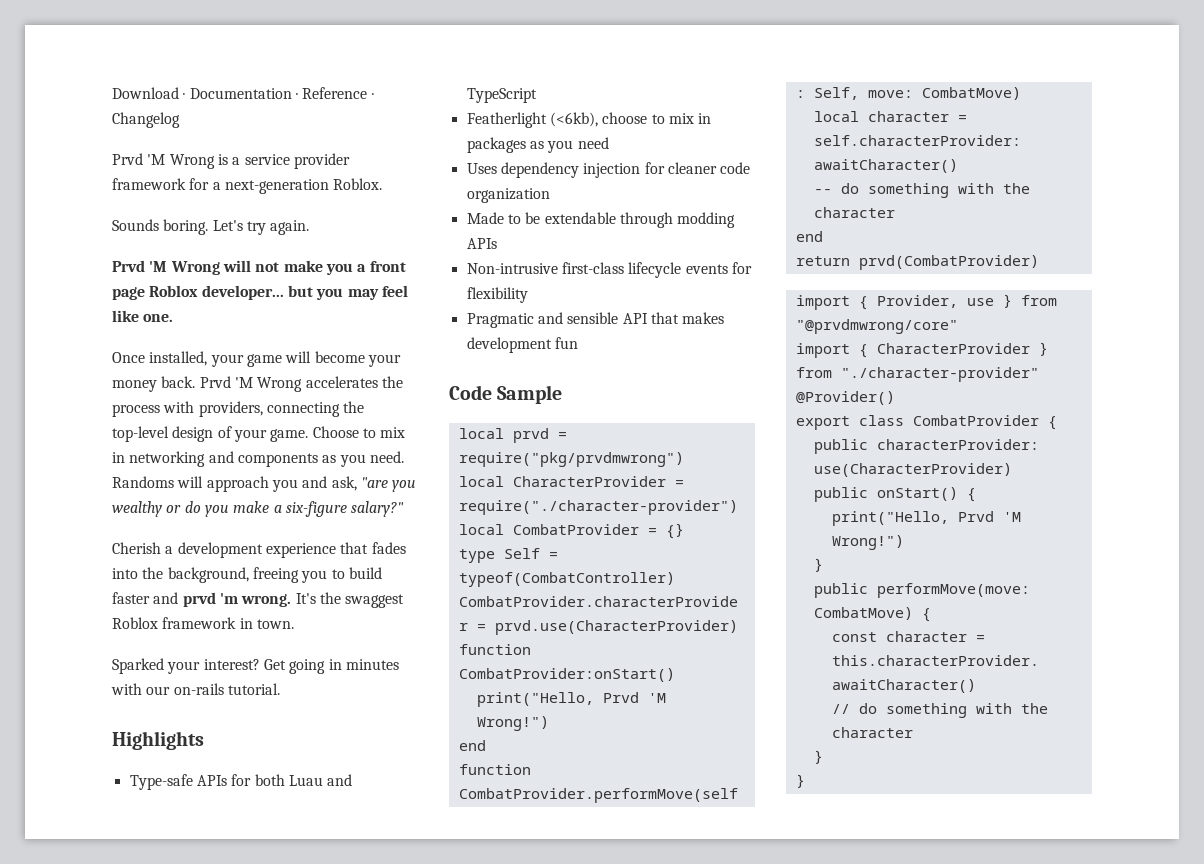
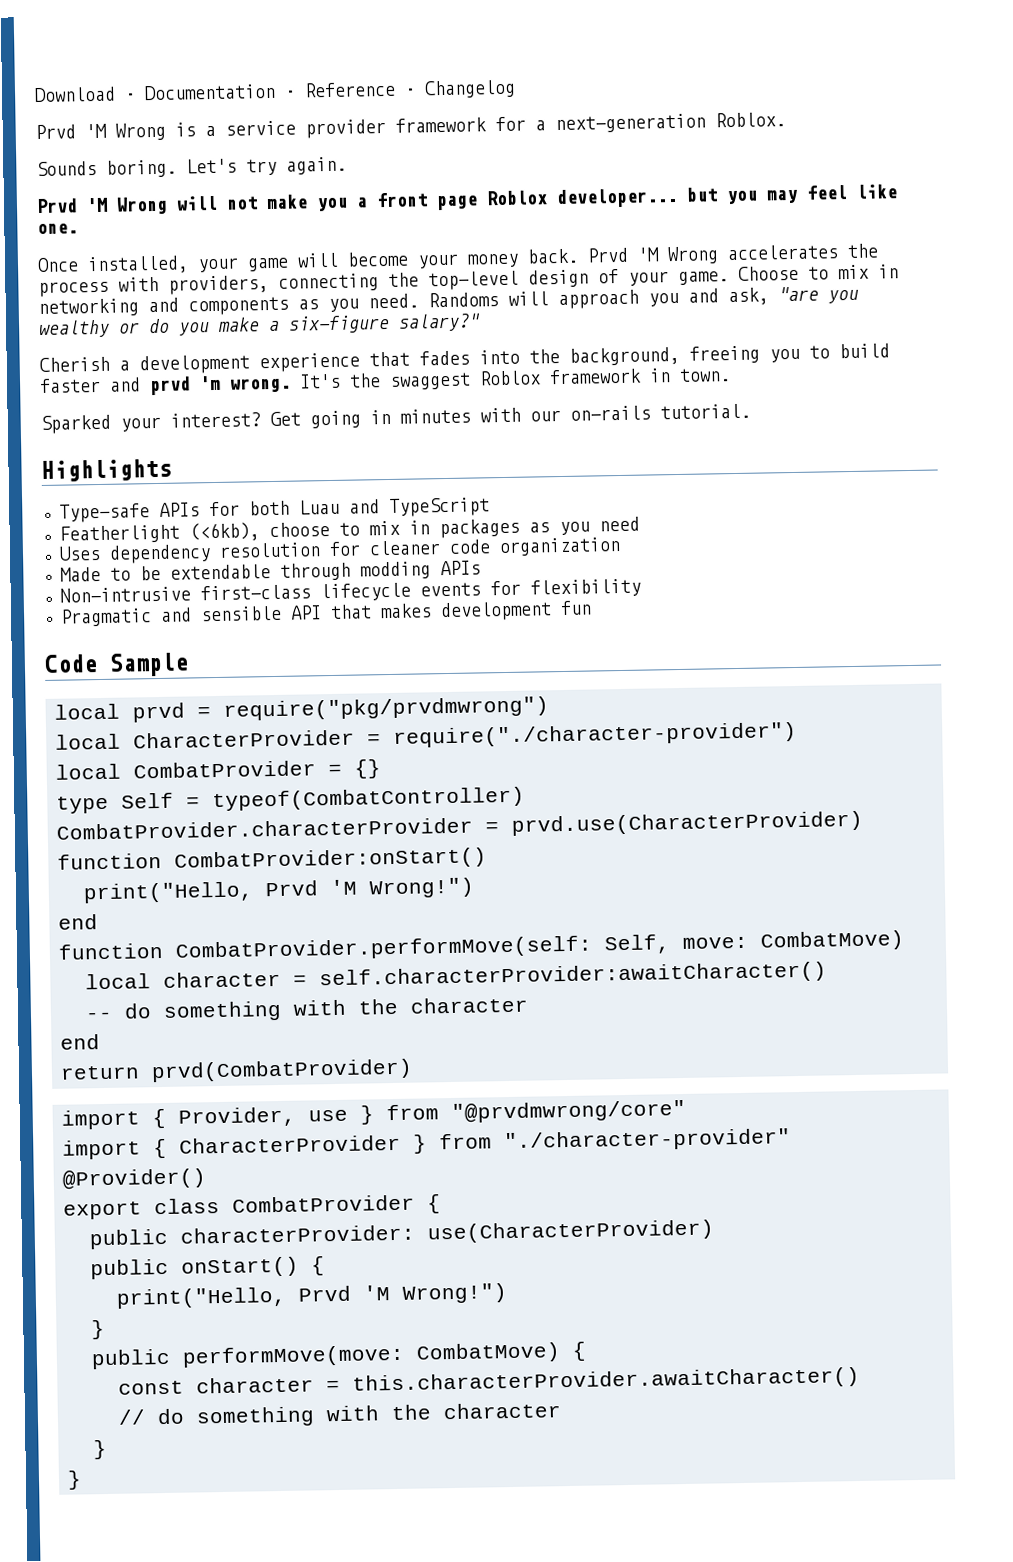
[583,163,641,178] injection -> [218,542,321,558] resolution

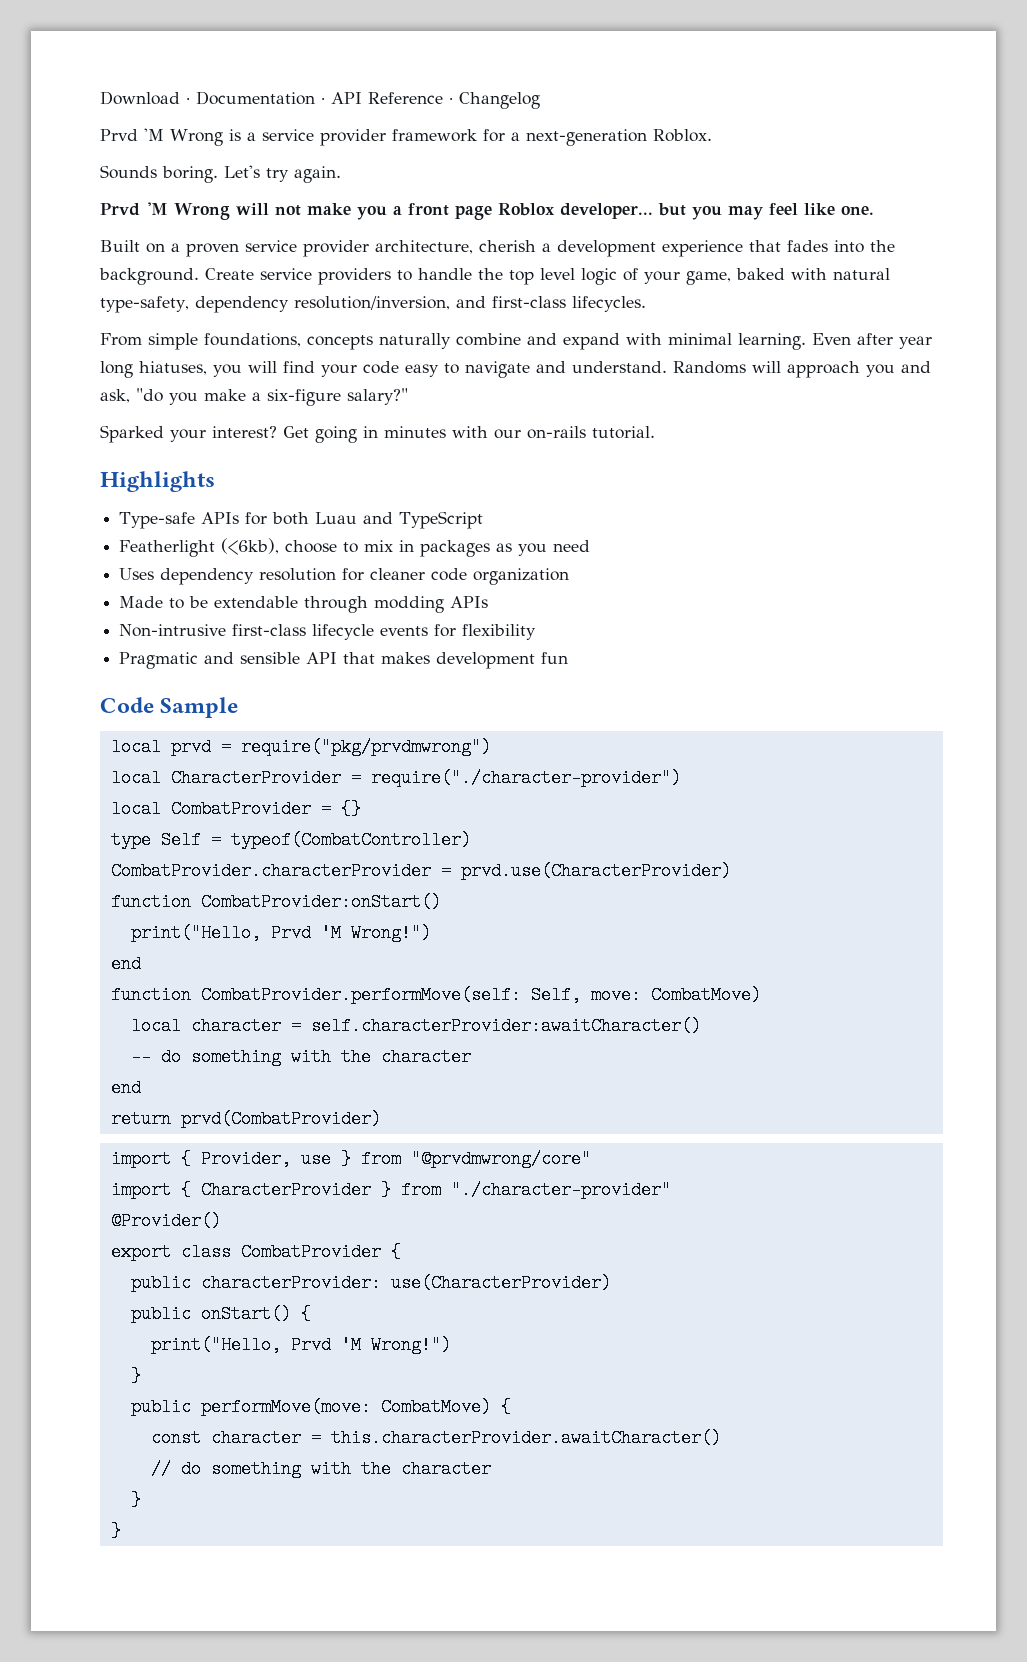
(296, 93) none -> [331,92,362,104] API
[37,243,879,275] [38,264,899,298] [38,286,859,318] [38,313,481,339] [39,356,110,373] Once installed, your game will become your money back. Prvd 'M Wrong accelerates the process with providers, connecting the top-level design of your game. Choose to mix in networking and components as you need. Randoms will approach you and ask, "are you wealthy or do you make a six-figure salary?" // Cherish -> [100,240,536,257] Built on a proven service provider architecture, cherish
[569,343,890,366] [39,368,731,396] background, freeing you to build faster and prvd 'm wrong. It's the swaggest Roblox framework in town. -> [99,268,890,285] [100,296,646,313] [100,333,932,350] [100,361,931,378] [100,388,408,406] background. Create service providers to handle the top level logic of your game, baked with natural type-safety, dependency resolution/inversion, and first-class lifecycles. // From simple foundations, concepts naturally combine and expand with minimal learning. Even after year long hiatuses, you will find your code easy to navigate and understand. Randoms will approach you and ask, "do you make a six-figure salary?"

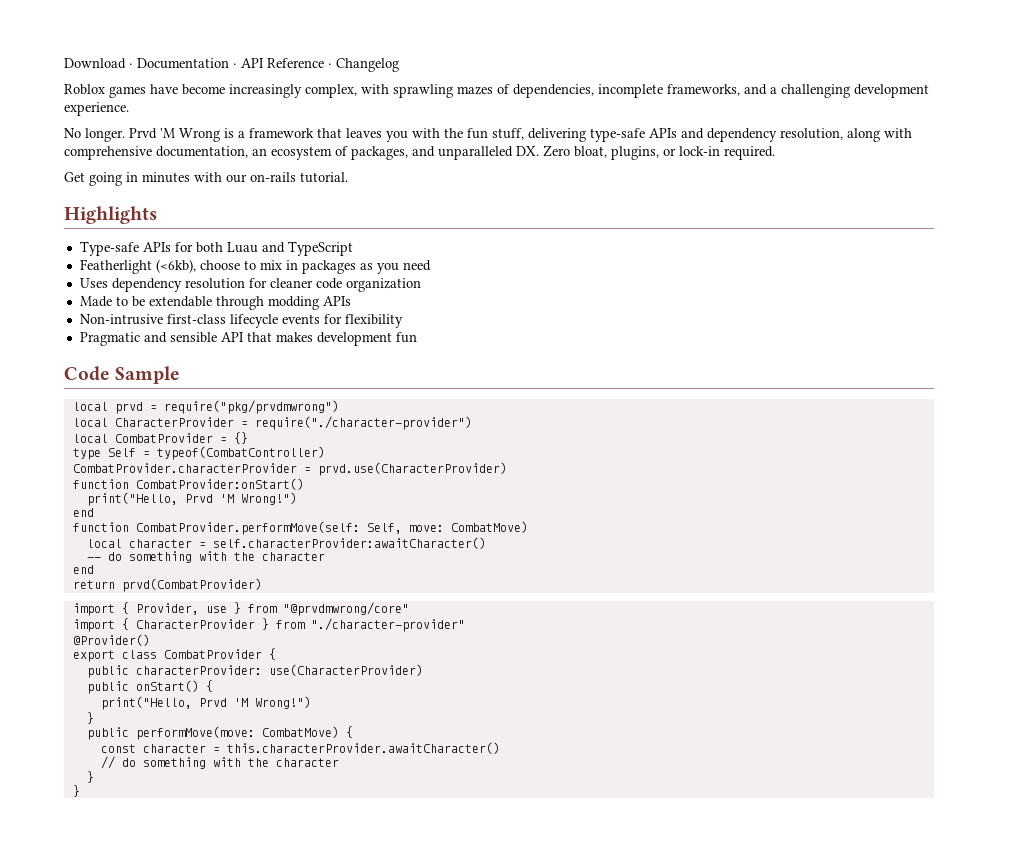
(540, 100) none -> [64,84,929,98] [64,102,129,116] [64,128,125,142] Roblox games have become increasingly complex, with sprawling mazes of dependencies, incomplete frameworks, and a challenging development experience. // No longer.
[261,129,712,146] [100,165,341,183] [100,202,874,220] [100,240,895,257] [99,268,890,285] [100,296,646,313] [100,333,932,350] [100,361,931,378] [100,388,408,406] [100,425,277,443] service provider framework for a next-generation Roblox. // Sounds boring. Let's try again. // Prvd 'M Wrong will not make you a front page Roblox developer... but you may feel like one. // Built on a proven service provider architecture, cherish a development experience that fades into the background. Create service providers to handle the top level logic of your game, baked with natural type-safety, dependency resolution/inversion, and first-class lifecycles. // From simple foundations, concepts naturally combine and expand with minimal learning. Even after year long hiatuses, you will find your code easy to navigate and understand. Randoms will approach you and ask, "do you make a six-figure salary?" // Sparked your interest? -> [249,128,912,142] [64,145,775,160] framework that leaves you with the fun stuff, delivering type-safe APIs and dependency resolution, along with comprehensive documentation, an ecosystem of packages, and unparalleled DX. Zero bloat, plugins, or lock-in required. //

